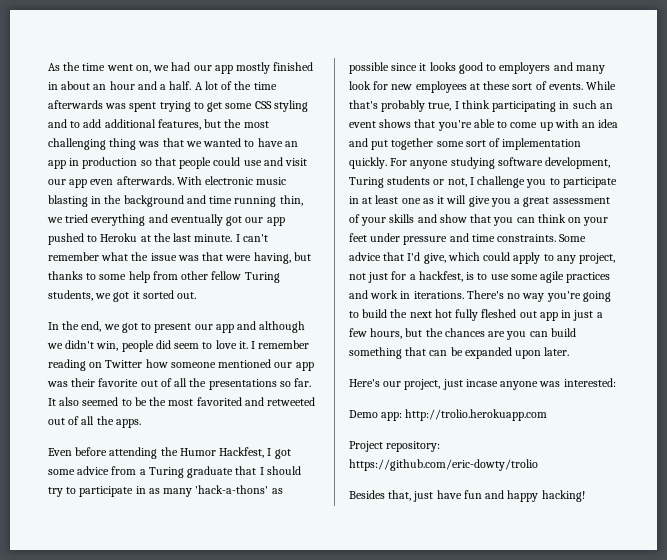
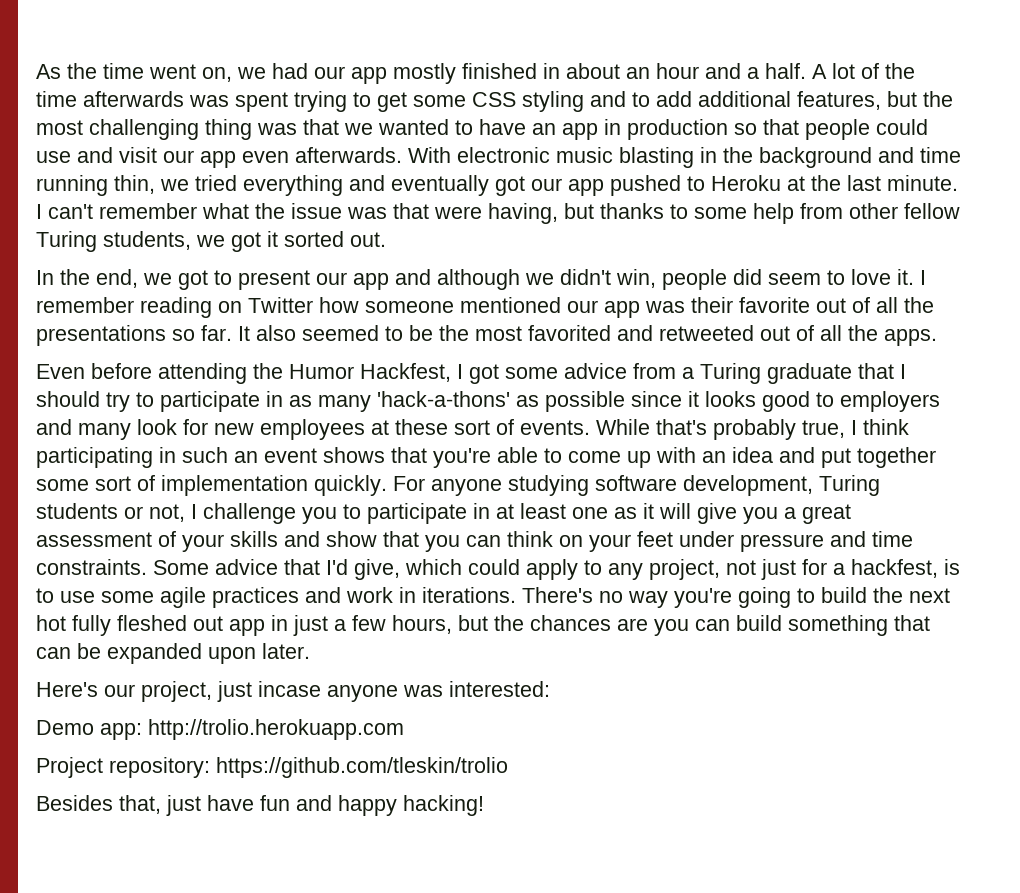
[349,459,538,471] https://github.com/eric-dowty/trolio -> [216,757,508,778] https://github.com/tleskin/trolio

